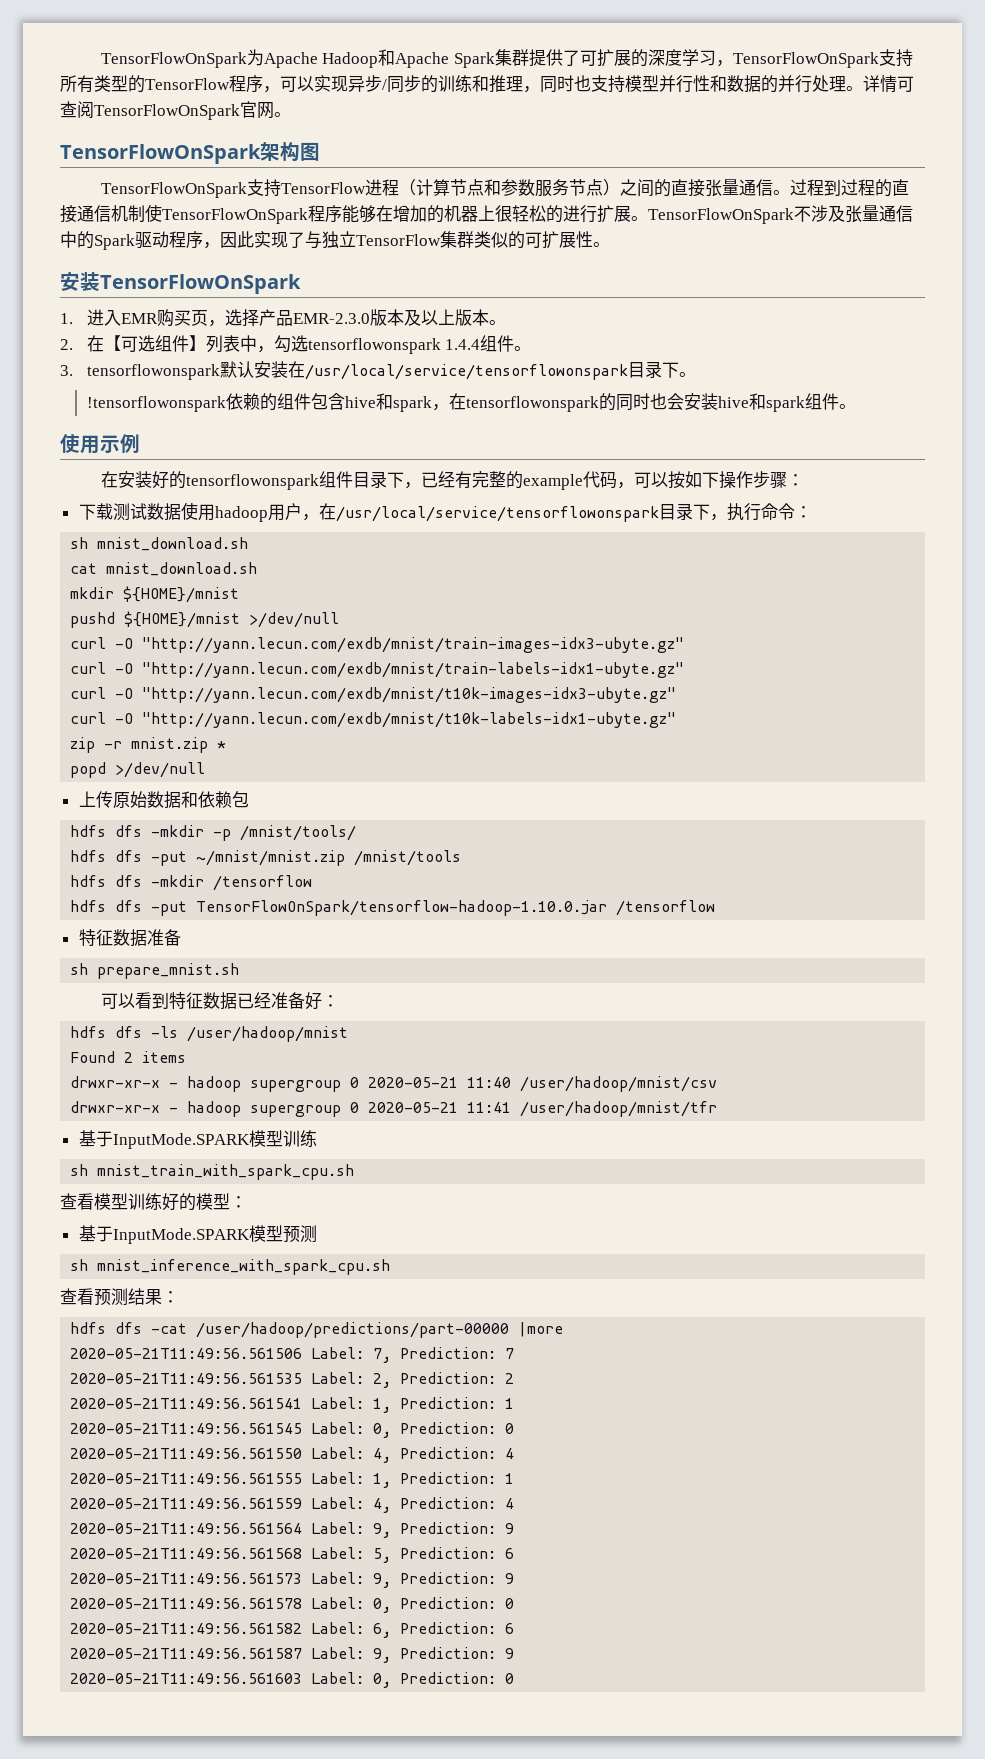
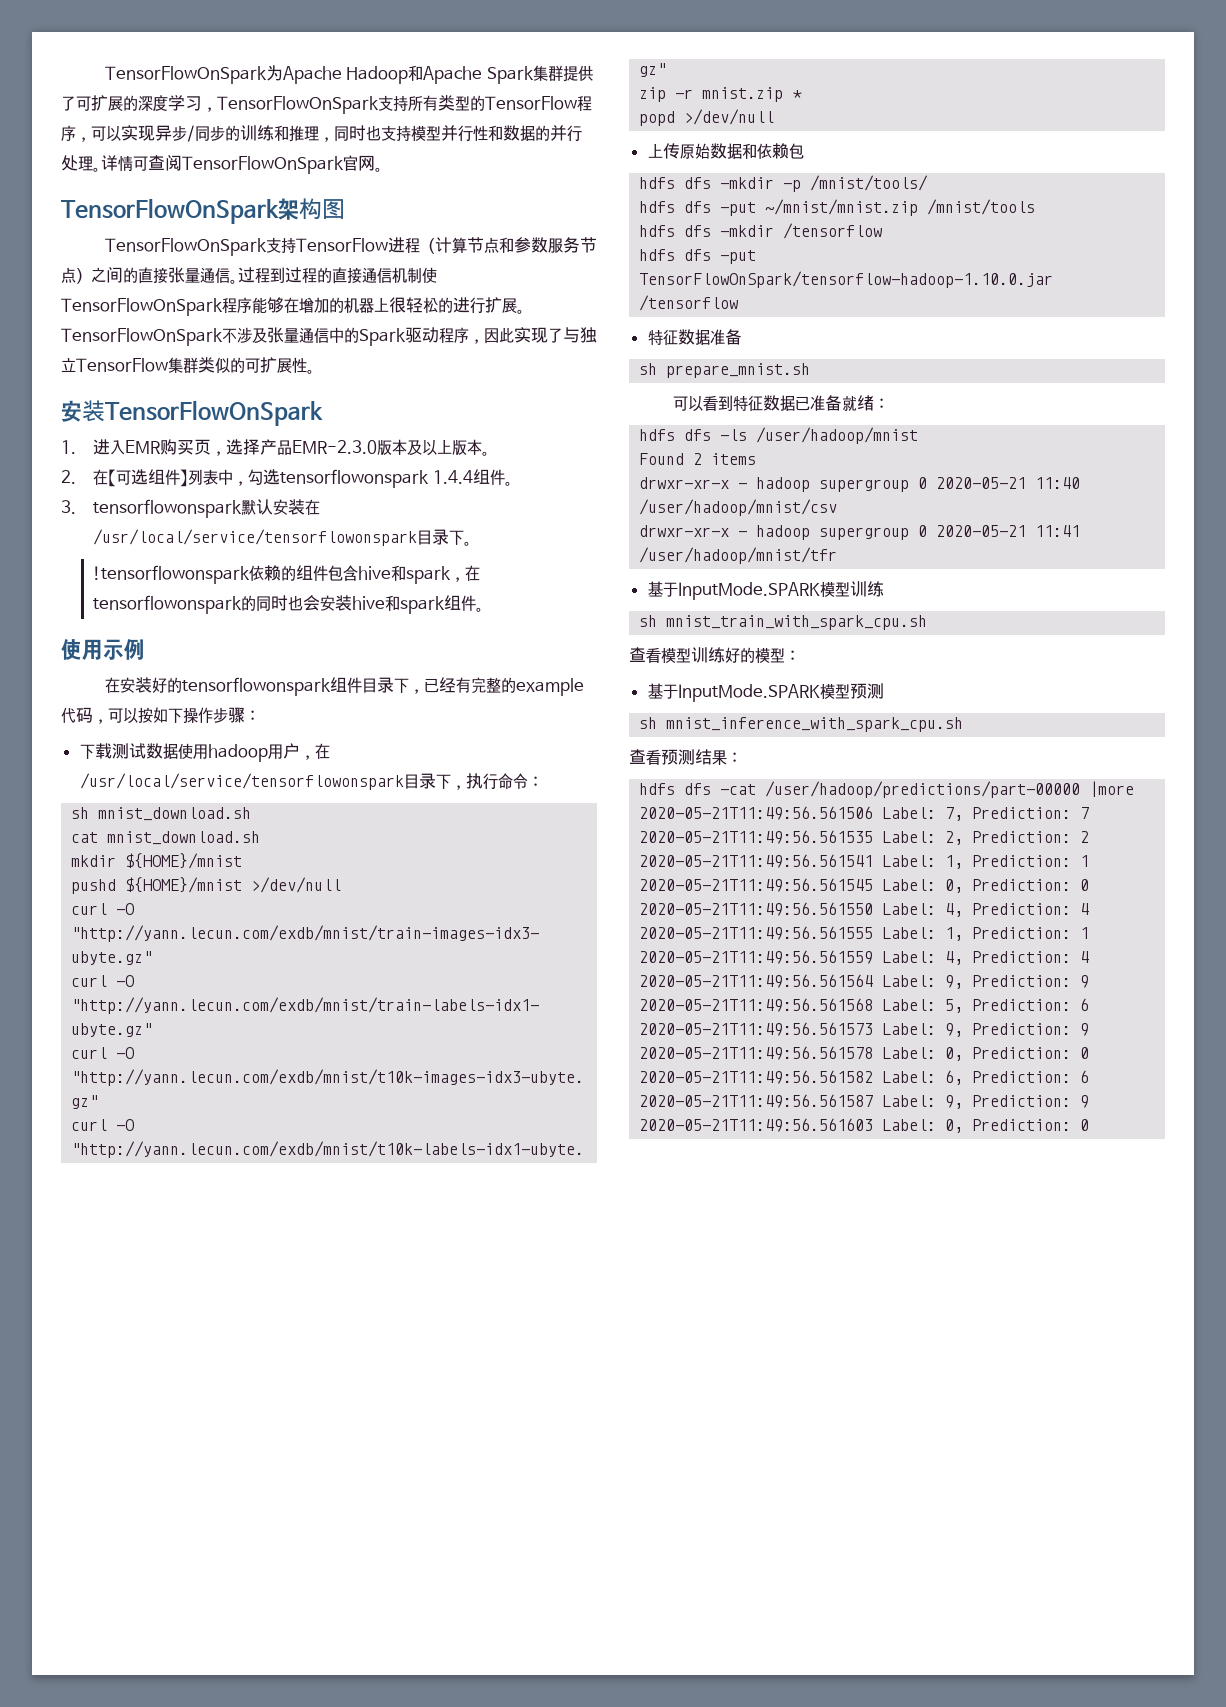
[253,992,322,1010] 经准备好 -> [809,395,874,411] 准备就绪

